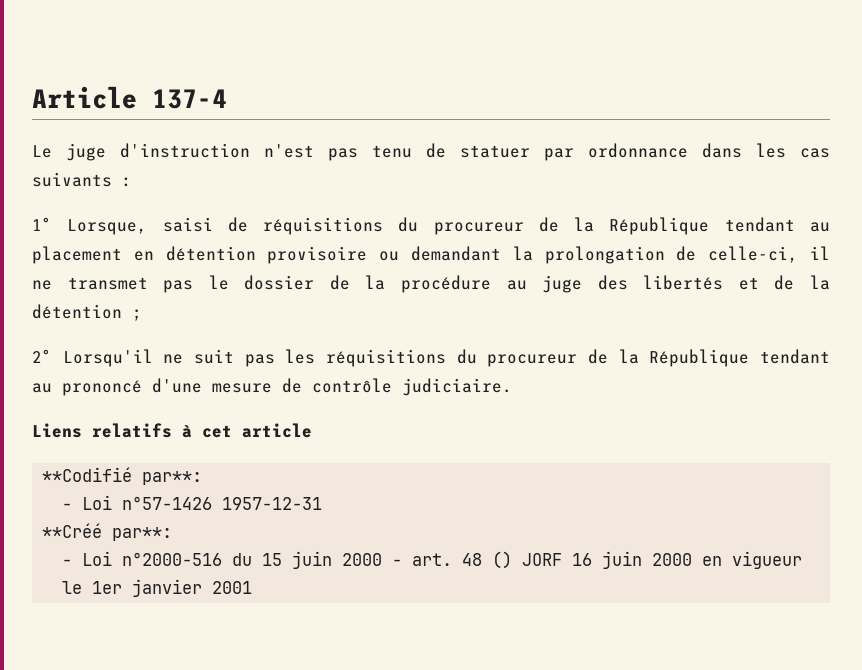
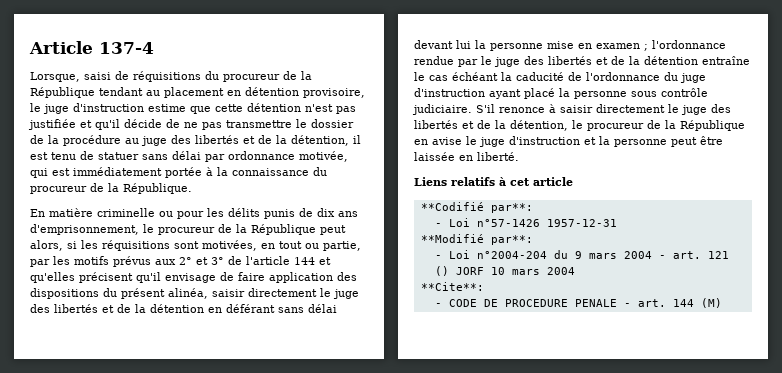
[32,143,830,161] [32,172,132,187] [32,217,52,231] Le juge d'instruction n'est pas tenu de statuer par ordonnance dans les cas suivants : // 1° -> (154, 48) none
[267,246,830,264] [32,277,194,293] provisoire ou demandant la prolongation de celle-ci, il ne transmet pas -> [303,88,365,98] [30,103,356,114] [28,119,292,130] provisoire, le juge d'instruction estime que cette détention n'est pas justifiée et qu'il décide de ne pas transmettre
[32,304,142,321] [32,349,830,367] [32,378,512,396] détention ; // 2° Lorsqu'il ne suit pas les réquisitions du procureur de la République tendant au prononcé d'une mesure de contrôle judiciaire. -> [291,135,361,146] [30,151,348,162] [30,167,327,178] [30,183,192,194] [30,208,358,219] [30,224,346,235] [30,240,361,251] [30,256,331,267] [30,272,357,283] [30,288,359,299] [30,304,337,313] [414,40,726,51] [414,56,750,67] [414,72,706,83] [414,88,708,99] [412,104,731,115] [414,120,745,131] [414,136,723,147] [414,152,519,161] détention, il est tenu de statuer sans délai par ordonnance motivée, qui est immédiatement portée à la connaissance du procureur de la République. // En matière criminelle ou pour les délits punis de dix ans d'emprisonnement, le procureur de la République peut alors, si les réquisitions sont motivées, en tout ou partie, par les motifs prévus aux 2° et 3° de l'article 144 et qu'elles précisent qu'il envisage de faire application des dispositions du présent alinéa, saisir directement le juge des libertés et de la détention en déférant sans délai devant lui la personne mise en examen ; l'ordonnance rendue par le juge des libertés et de la détention entraîne le cas échéant la caducité de l'ordonnance du juge d'instruction ayant placé la personne sous contrôle judiciaire. S'il renonce à saisir directement le juge des libertés et de la détention, le procureur de la République en avise le juge d'instruction et la personne peut être laissée en liberté.
[42,523,173,541] [62,551,483,569] **Créé par**: // - Loi n°2000-516 du 15 juin 2000 - art. 48 -> [420,234,533,245] [434,250,729,259] **Modifié par**: // - Loi n°2004-204 du 9 mars 2004 - art. 121
[572,551,803,569] [62,579,253,597] 16 juin 2000 en vigueur le 1er janvier 2001 -> [490,267,575,275] [420,282,484,291] [434,298,722,308] 10 mars 2004 // **Cite**: // - CODE DE PROCEDURE PENALE - art. 144 (M)

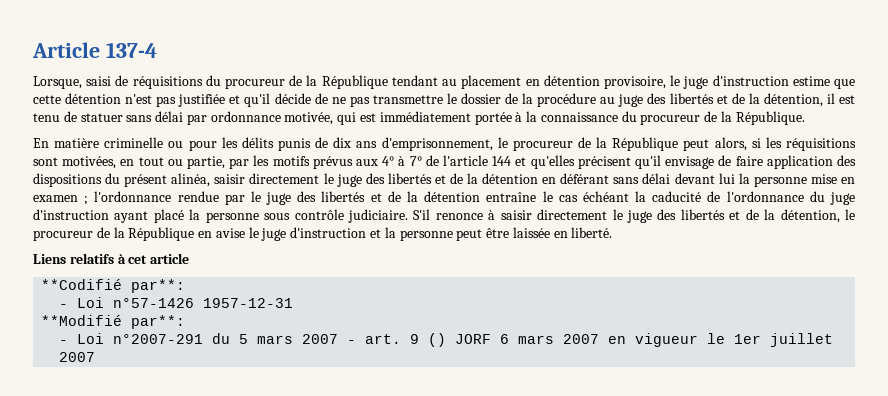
[179,257,224,265] 2° et 3° -> [382,156,422,166] 4° à 7°
[476,250,729,259] n°2004-204 du 9 mars 2004 - art. 121 -> [113,333,420,344] n°2007-291 du 5 mars 2007 - art. 9
[490,267,575,275] [420,282,484,291] [434,298,722,308] 10 mars 2004 // **Cite**: // - CODE DE PROCEDURE PENALE - art. 144 (M) -> [500,333,834,347] [59,352,96,362] 6 mars 2007 en vigueur le 1er juillet 2007

